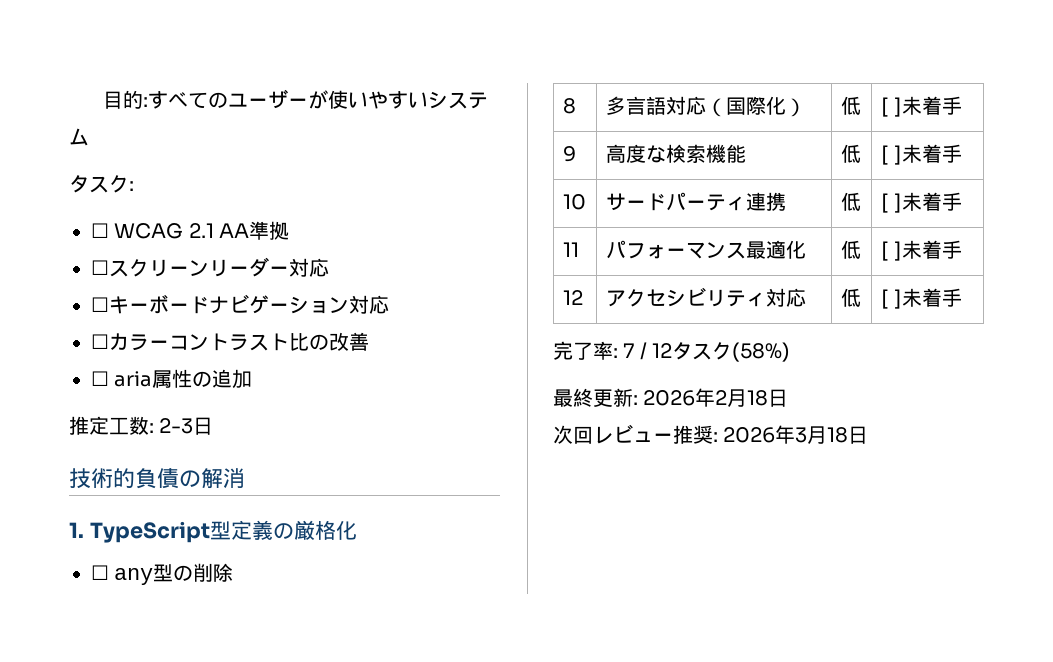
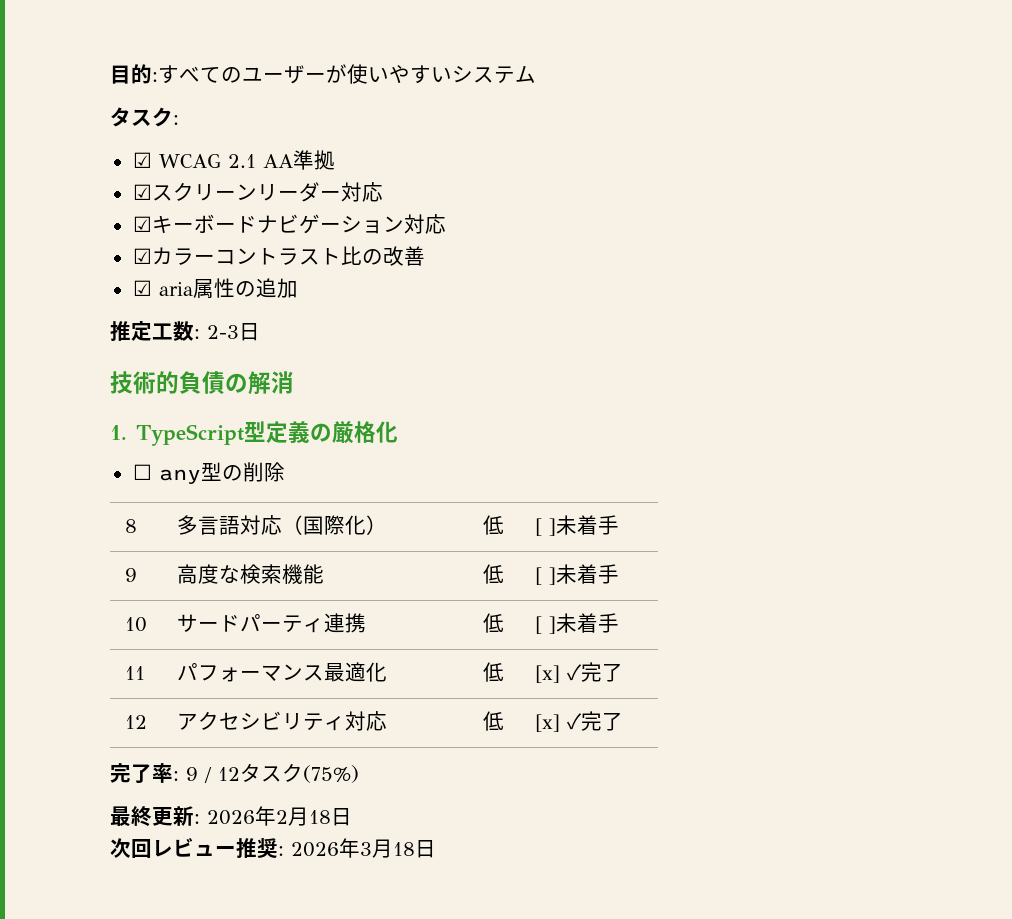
[91,223,109,238] ☐ -> [132,152,152,168] ☑
[91,260,109,275] ☐ -> [132,184,152,200] ☑
[91,297,109,312] ☐ -> [132,216,152,232] ☑
[91,334,109,349] ☐ -> [132,248,152,264] ☑
[91,371,109,386] ☐ -> [132,280,152,296] ☑
[880,240,963,261] [ ]未着手 -> [534,662,623,683] [x] ✓完了
[880,288,963,309] [ ]未着手 -> [534,711,623,732] [x] ✓完了
[623,343,635,358] 7 -> [186,767,198,781] 9
[732,342,791,362] (58%) -> [303,765,359,783] (75%)

